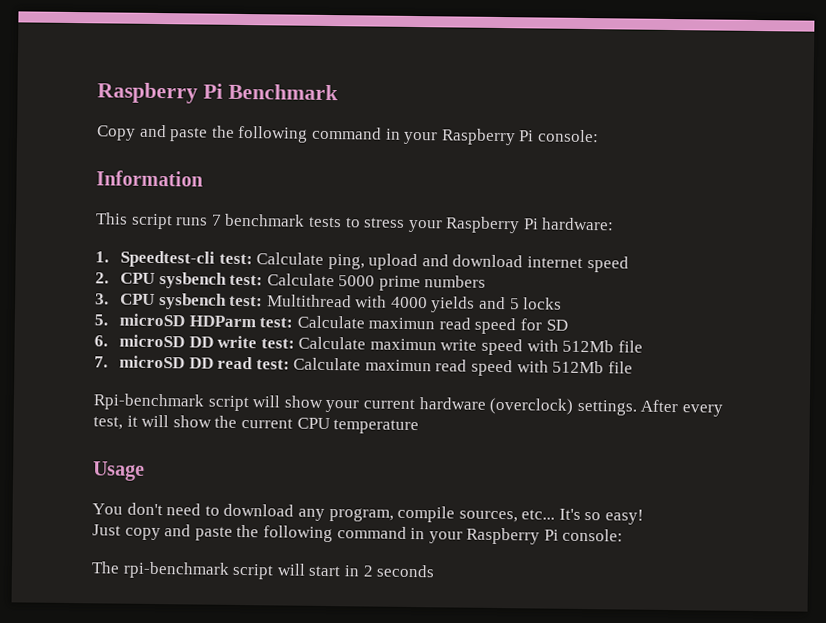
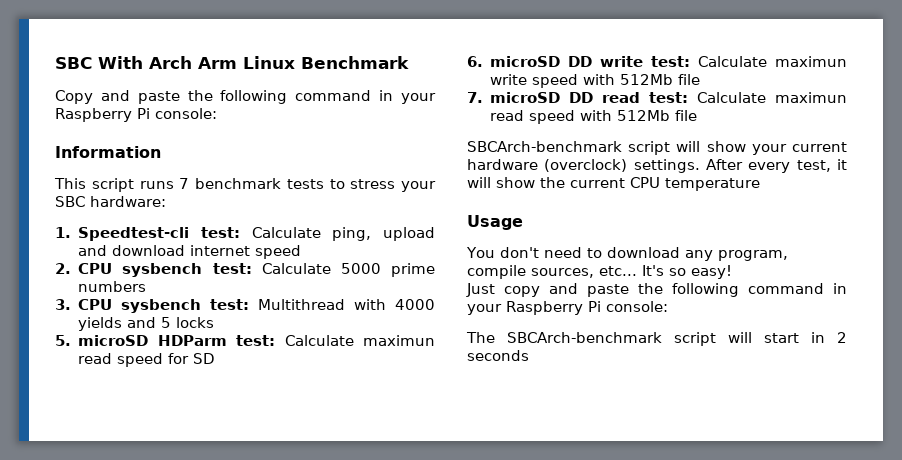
[97,82,223,104] Raspberry Pi -> [55,56,295,69] SBC With Arch Arm Linux
[445,216,539,234] Raspberry Pi -> [55,196,85,207] SBC
[93,393,205,411] Rpi-benchmark -> [467,141,622,152] SBCArch-benchmark
[122,561,230,579] rpi-benchmark -> [507,332,662,343] SBCArch-benchmark

